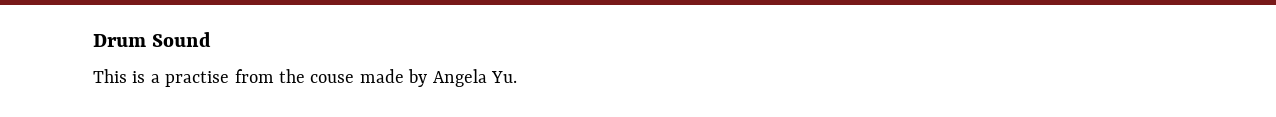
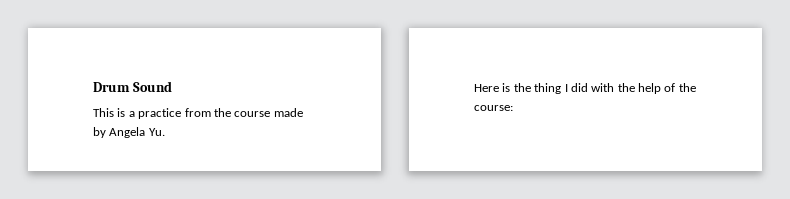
[165,71,230,87] practise -> [138,108,182,119] practice
[310,74,355,83] couse -> [234,111,271,117] course
(517, 77) none -> [474,83,696,94] [474,105,513,111] // Here is the thing I did with the help of the course:

